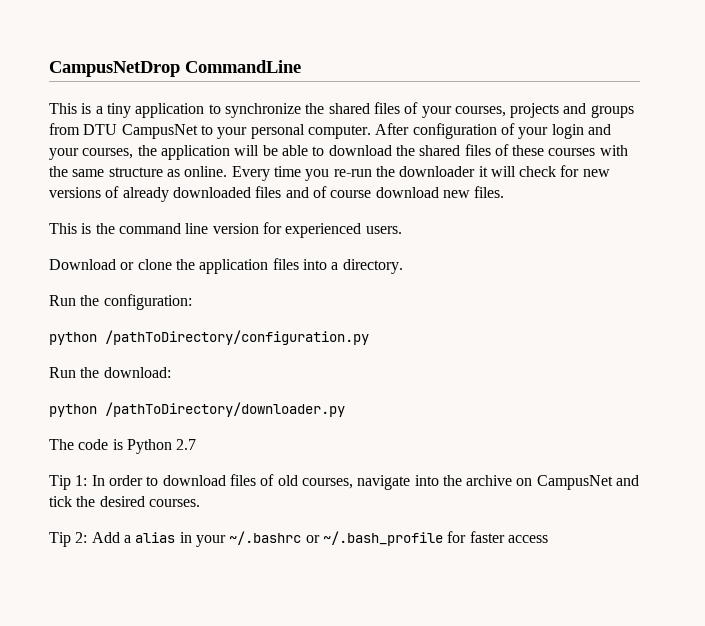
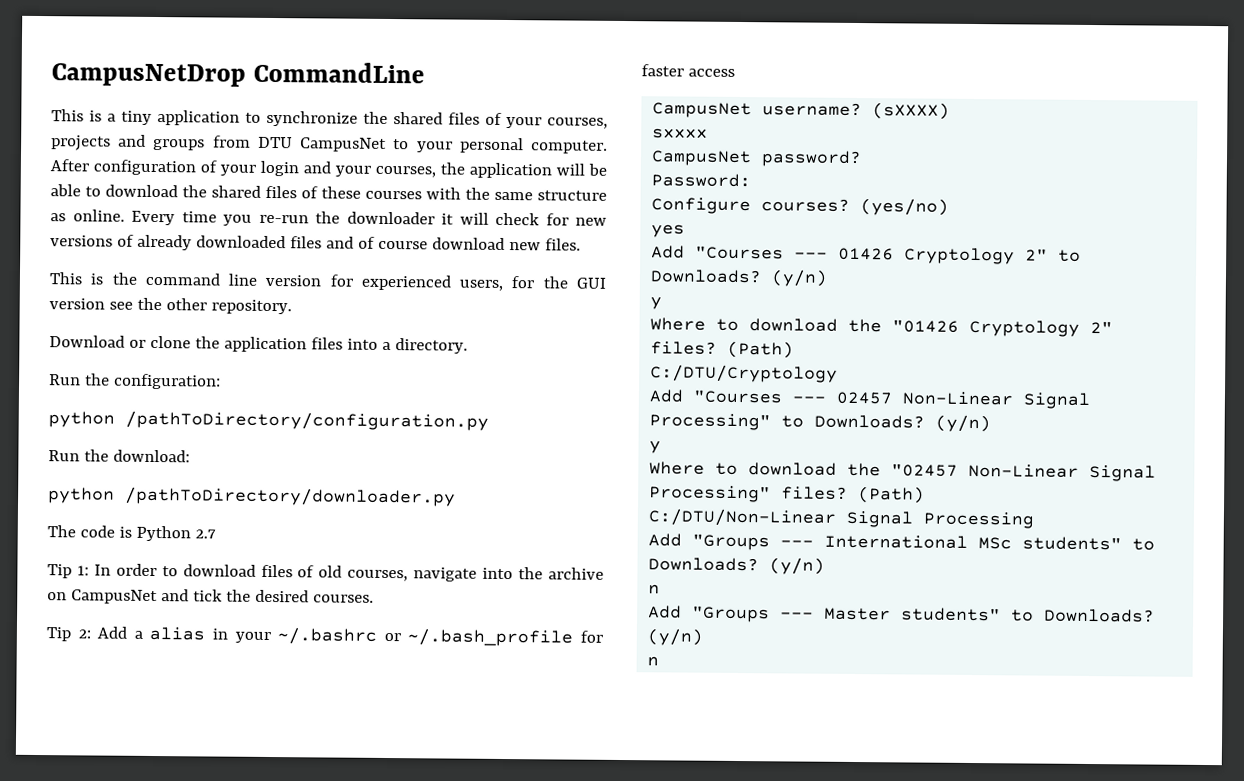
[365,226,402,234] users. -> [459,276,606,291] [49,297,292,315] users, for the GUI version see the other repository.
(548, 539) none -> [652,102,951,120] [652,128,709,139] [651,150,863,168] [651,173,752,188] [651,197,950,216] [651,224,686,238] [651,245,1082,265] [650,269,829,287] [650,296,663,310] [650,317,1114,337] [650,340,795,359] [650,364,839,383] [649,389,1091,410] [649,413,992,433] [649,440,662,454] [649,461,1157,482] [649,485,926,504] [648,508,1035,529] [648,533,1156,551] [648,557,826,575] [648,584,661,595] [648,605,1156,623] [647,628,704,646] [647,656,660,667] // CampusNet username? (sXXXX) // sxxxx // CampusNet password? // Password: // Configure courses? (yes/no) // yes // Add "Courses --- 01426 Cryptology 2" to Downloads? (y/n) // y // Where to download the "01426 Cryptology 2" files? (Path) // C:/DTU/Cryptology // Add "Courses --- 02457 Non-Linear Signal Processing" to Downloads? (y/n) // y // Where to download the "02457 Non-Linear Signal Processing" files? (Path) // C:/DTU/Non-Linear Signal Processing // Add "Groups --- International MSc students" to Downloads? (y/n) // n // Add "Groups --- Master students" to Downloads? (y/n) // n

